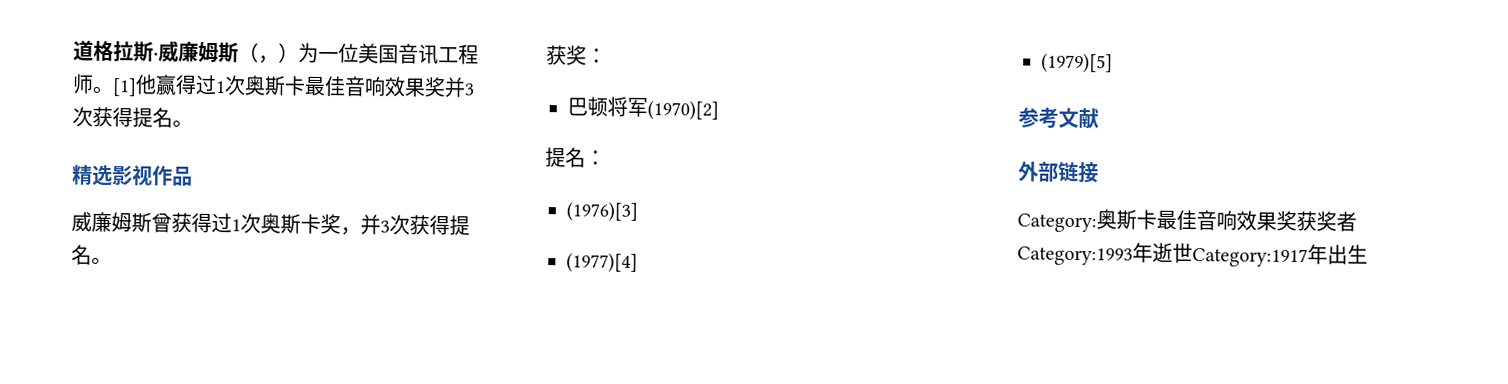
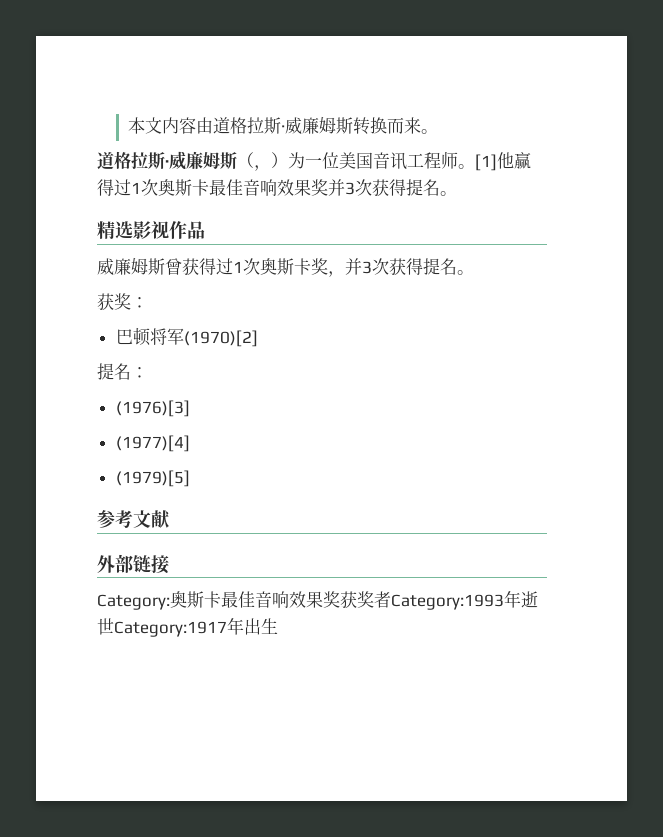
(73, 50) none -> [128,116,439,135] 本文内容由道格拉斯·威廉姆斯转换而来。 //

